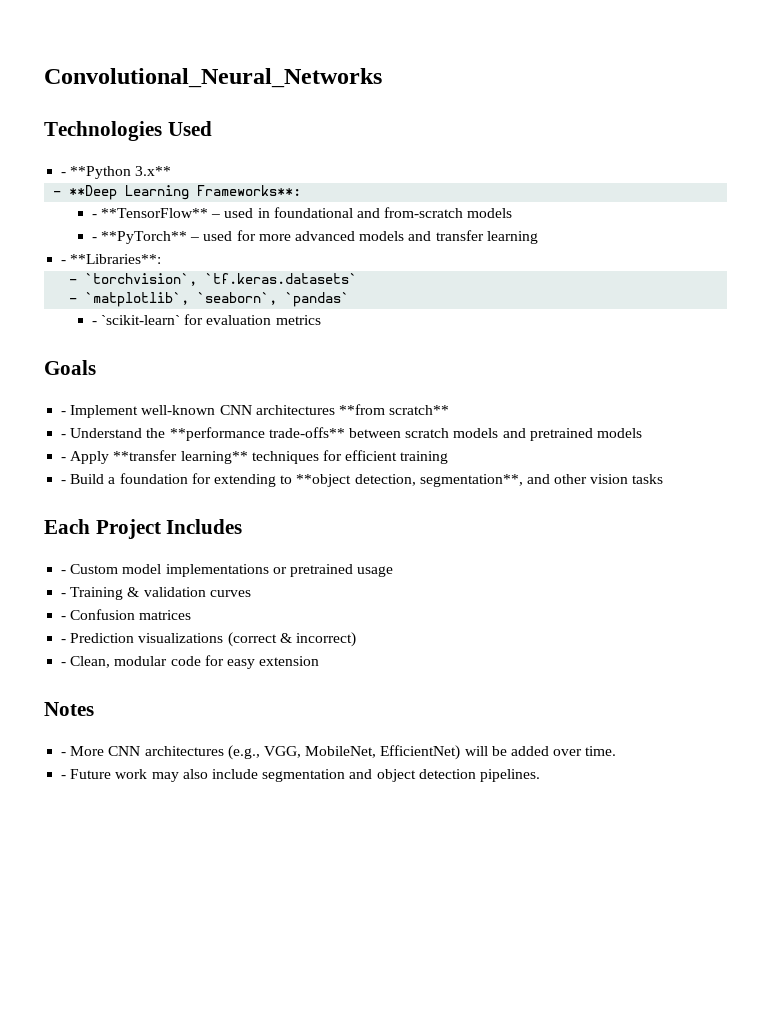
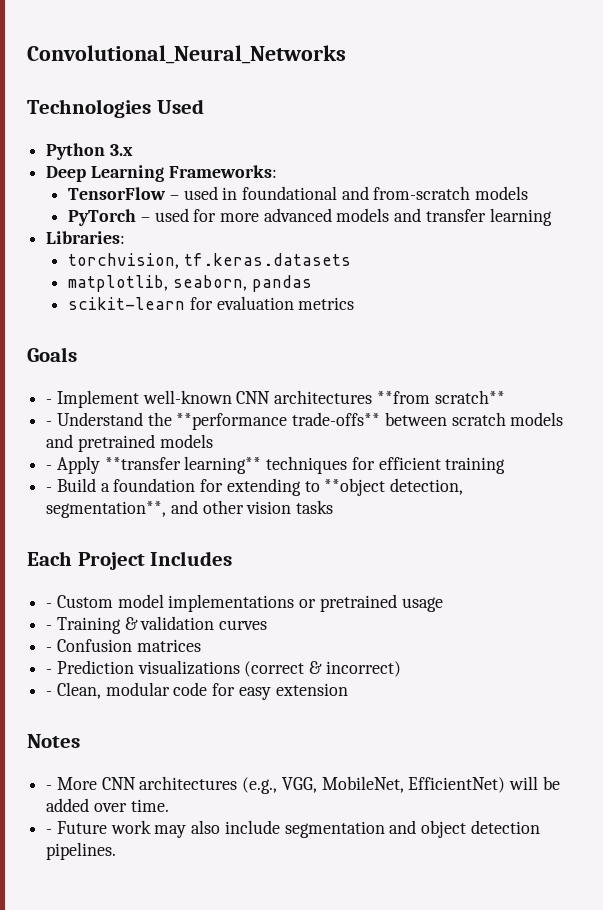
[61,166,172,179] [53,185,302,200] [91,208,209,218] - **Python 3.x** // - **Deep Learning Frameworks**: // - **TensorFlow** -> [46,143,133,160] [46,165,277,182] [68,187,167,200] Python 3.x // Deep Learning Frameworks: // TensorFlow
[91,231,188,244] - **PyTorch** -> [68,209,137,226] PyTorch
[61,254,162,264] [69,273,358,286] [69,292,350,307] [91,315,181,325] - **Libraries**: // - `torchvision`, `tf.keras.datasets` // - `matplotlib`, `seaborn`, `pandas` // - `scikit-learn` -> [46,231,126,244] [68,253,351,269] [68,275,312,292] [68,297,186,310] Libraries: // torchvision, tf.keras.datasets // matplotlib, seaborn, pandas // scikit-learn

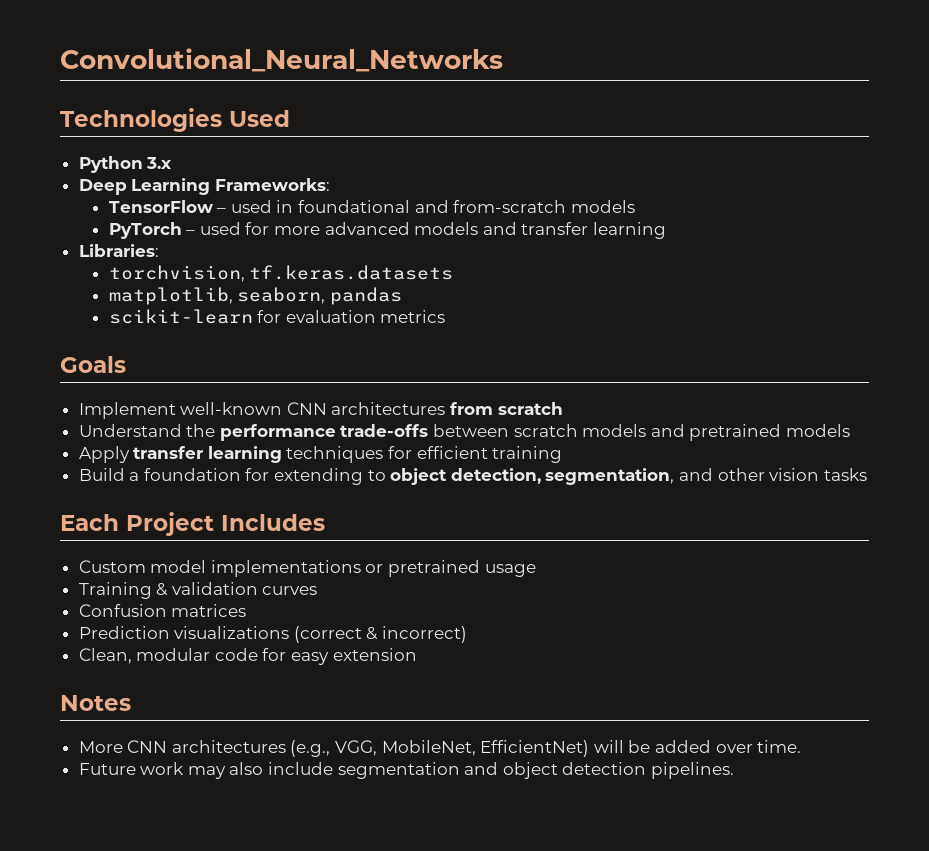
[46,399,53,404] - -> (126, 364) none
[376,390,505,404] [46,412,381,430] **from scratch** // - Understand the **performance trade-offs** -> [450,402,563,415] [78,424,429,441] from scratch // Understand the performance trade-offs
[46,456,262,474] - Apply **transfer learning** -> [78,446,282,463] Apply transfer learning
[46,487,53,492] - -> (563, 454) none
[324,478,464,496] [46,501,167,518] **object detection, segmentation**, -> [390,468,675,485] object detection, segmentation,
[46,603,53,608] - -> (325, 522) none
[46,625,53,630] - -> (536, 570) none
[46,647,53,652] - -> (318, 590) none
[46,669,53,674] - -> (247, 610) none
[46,691,53,696] - -> (468, 634) none
[46,785,53,790] - -> (131, 703) none
[46,829,53,834] - -> (802, 746) none

